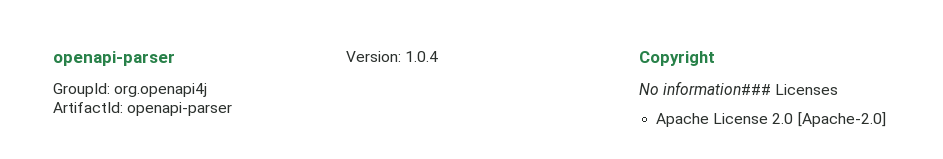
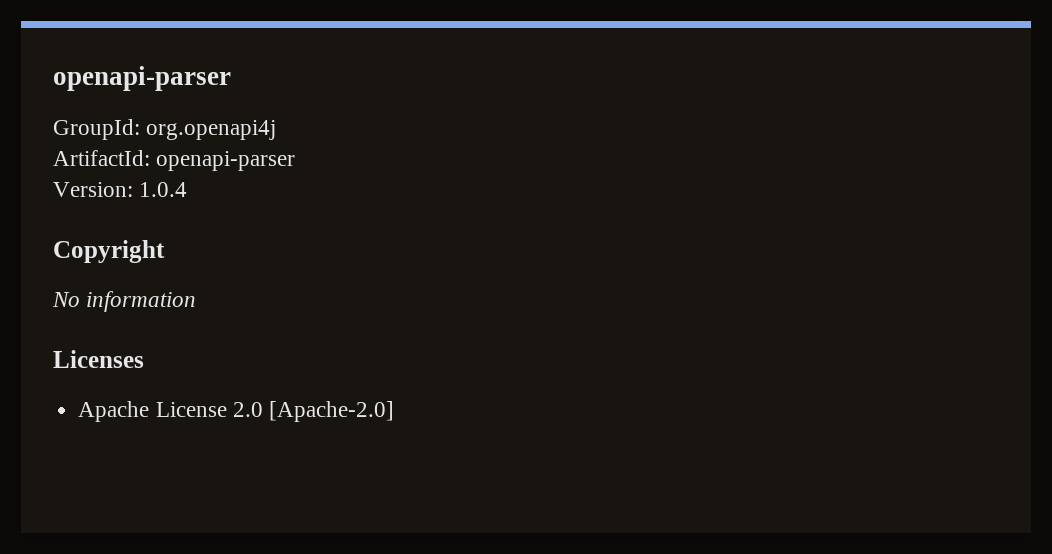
[663,81,772,95] information### -> [86,291,197,312] information //

